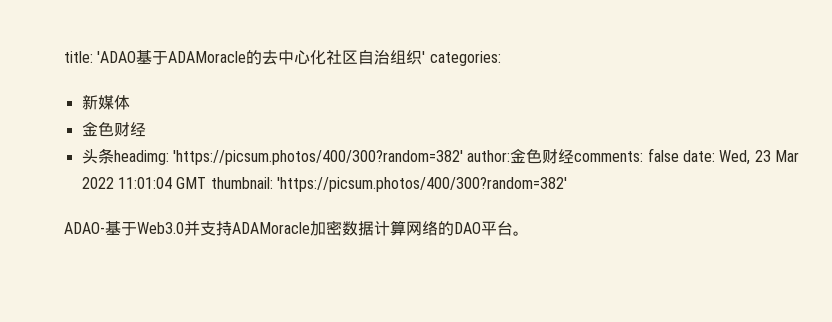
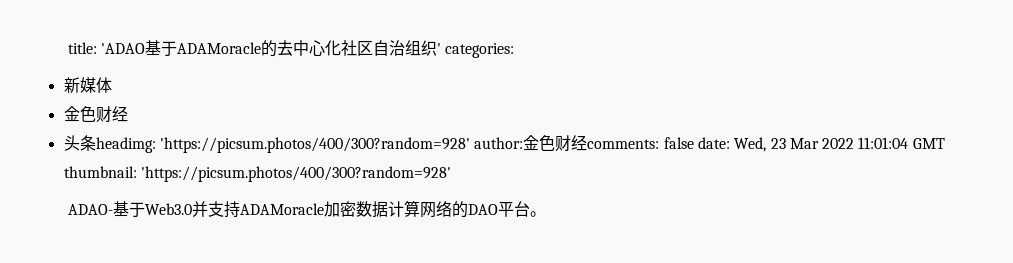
[172,150,463,165] 'https://picsum.photos/400/300?random=382' -> [159,137,470,153] 'https://picsum.photos/400/300?random=928'
[276,177,567,192] 'https://picsum.photos/400/300?random=382' -> [140,166,451,182] 'https://picsum.photos/400/300?random=928'

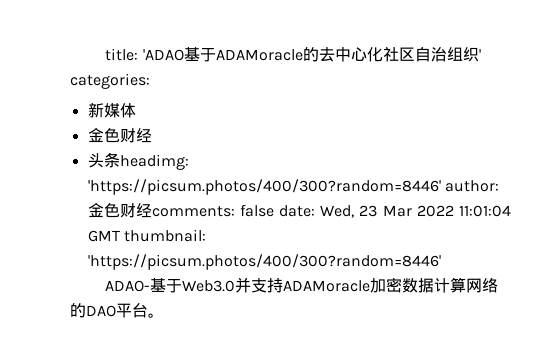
[159,137,470,153] 'https://picsum.photos/400/300?random=928' -> [87,179,441,195] 'https://picsum.photos/400/300?random=8446'
[140,166,451,182] 'https://picsum.photos/400/300?random=928' -> [87,254,441,270] 'https://picsum.photos/400/300?random=8446'

